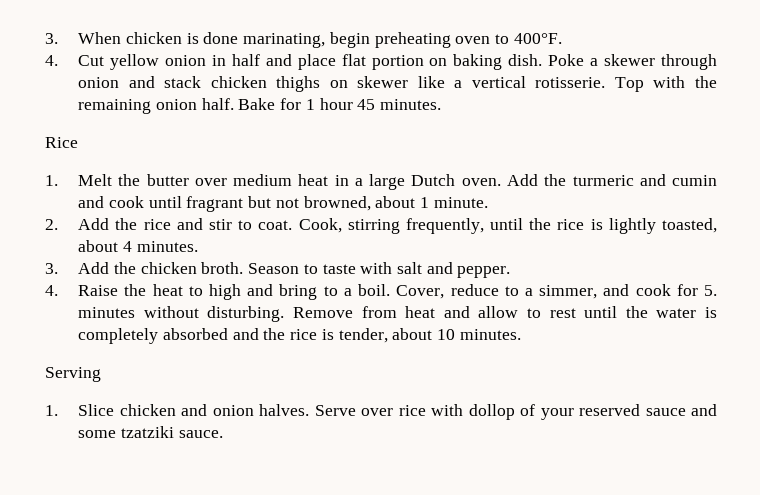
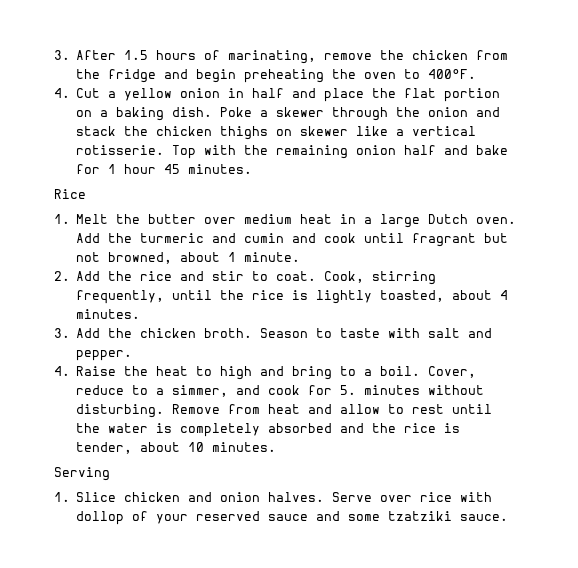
[45,32,326,48] 3. When chicken is done marinating, -> [54,50,509,64] [76,69,189,83] 3. After 1.5 hours of marinating, remove the chicken from the fridge and
(451, 40) none -> [332,69,357,79] the
(105, 60) none -> [108,91,117,98] a
(336, 62) none -> [372,88,397,98] the
(448, 62) none -> [100,110,109,117] a
(717, 62) none -> [396,107,421,117] the
(202, 82) none -> [124,126,149,136] the
[201,98,276,110] half. Bake -> [404,145,509,155] half and bake

